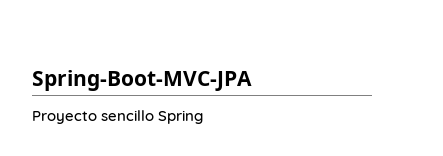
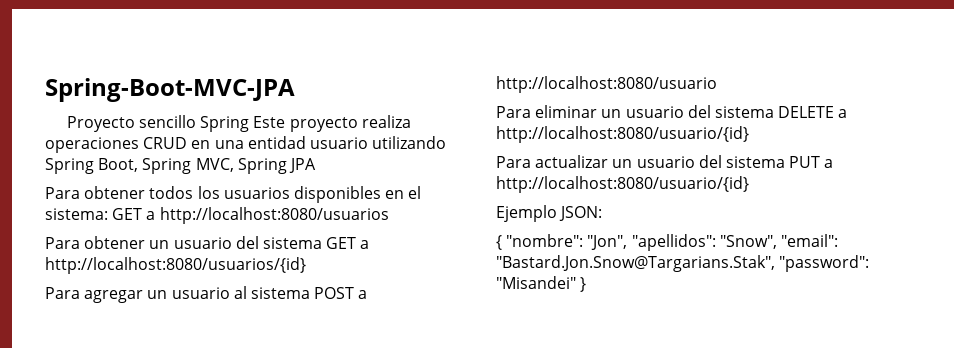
(204, 117) none -> [253,115,411,132] [45,136,447,153] [45,158,316,174] [45,186,422,203] [45,207,389,224] [45,236,370,249] [45,257,306,274] [45,286,368,303] [496,76,717,93] [496,105,848,118] [496,126,749,143] [496,155,834,168] [496,176,749,193] [496,205,603,222] [496,234,838,251] [496,255,870,272] [496,276,587,292] Este proyecto realiza operaciones CRUD en una entidad usuario utilizando Spring Boot, Spring MVC, Spring JPA // Para obtener todos los usuarios disponibles en el sistema: GET a http://localhost:8080/usuarios // Para obtener un usuario del sistema GET a http://localhost:8080/usuarios/{id} // Para agregar un usuario al sistema POST a http://localhost:8080/usuario // Para eliminar un usuario del sistema DELETE a http://localhost:8080/usuario/{id} // Para actualizar un usuario del sistema PUT a http://localhost:8080/usuario/{id} // Ejemplo JSON: // { "nombre": "Jon", "apellidos": "Snow", "email": "Bastard.Jon.Snow@Targarians.Stak", "password": "Misandei" }

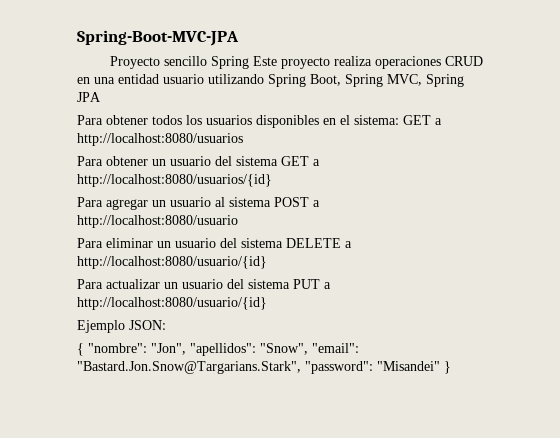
[496,255,775,272] "Bastard.Jon.Snow@Targarians.Stak", -> [77,361,301,374] "Bastard.Jon.Snow@Targarians.Stark",

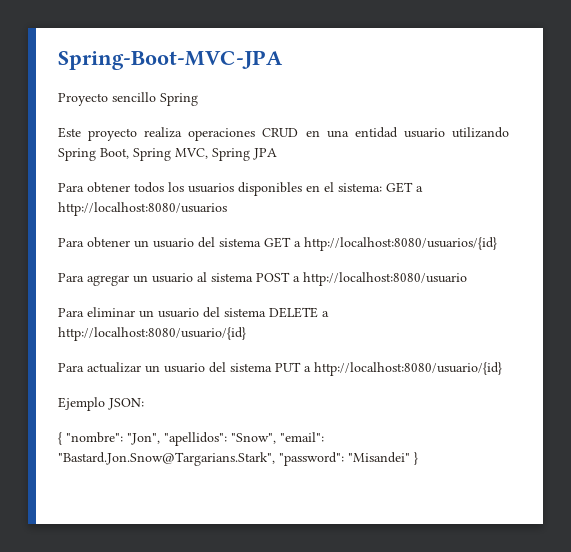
(249, 62) none -> (198, 99) //

